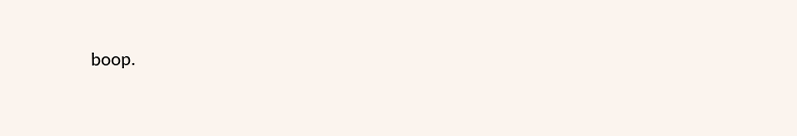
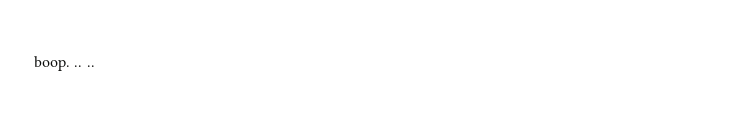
(136, 60) none -> [74,65,95,67] .. ..

